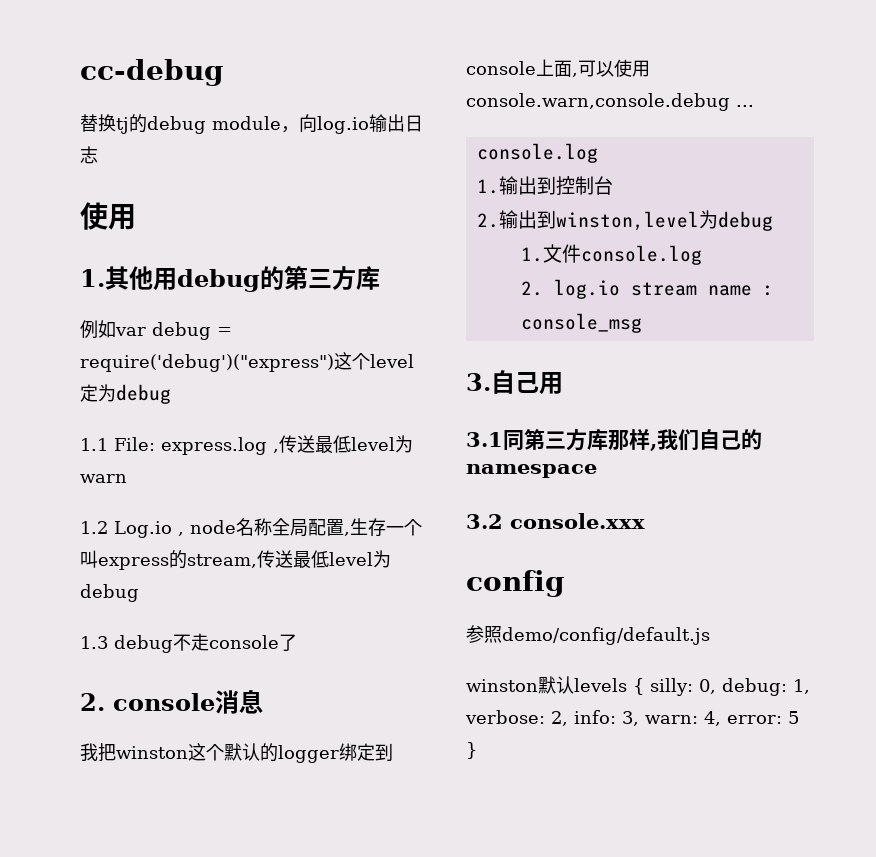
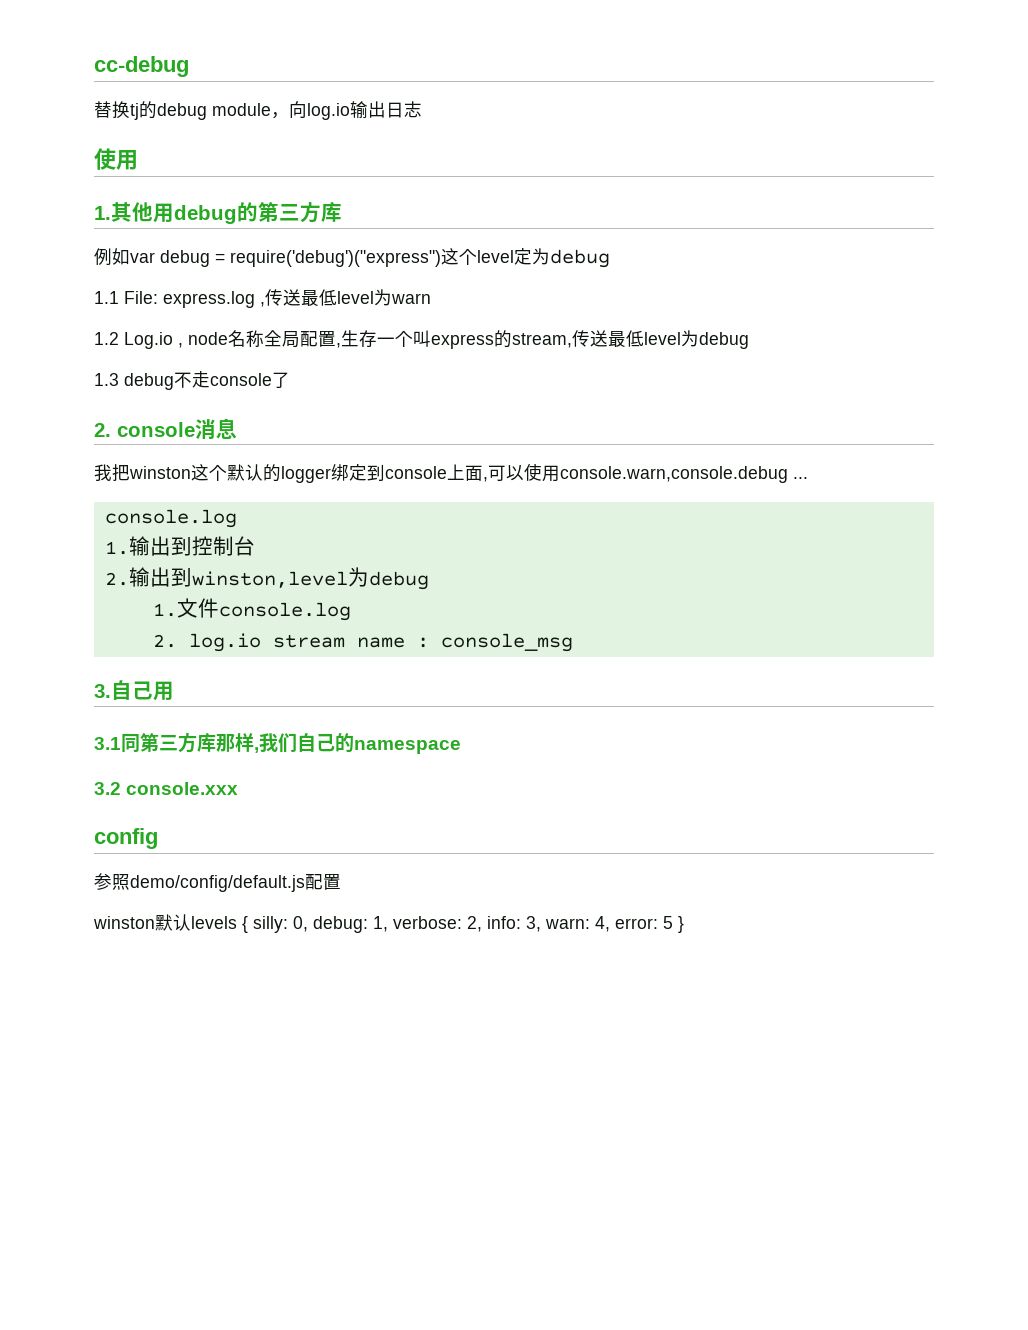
(710, 636) none -> [305,874,341,890] 配置

